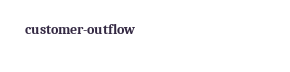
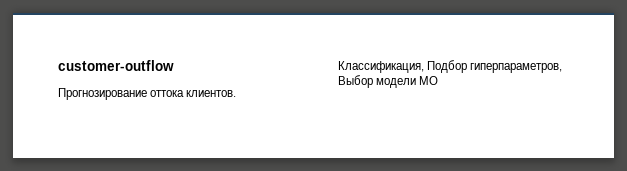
(135, 28) none -> [58,88,237,100] [338,60,563,73] [338,75,439,88] // Прогнозирование оттока клиентов. Классификация, Подбор гиперпараметров, Выбор модели МО

